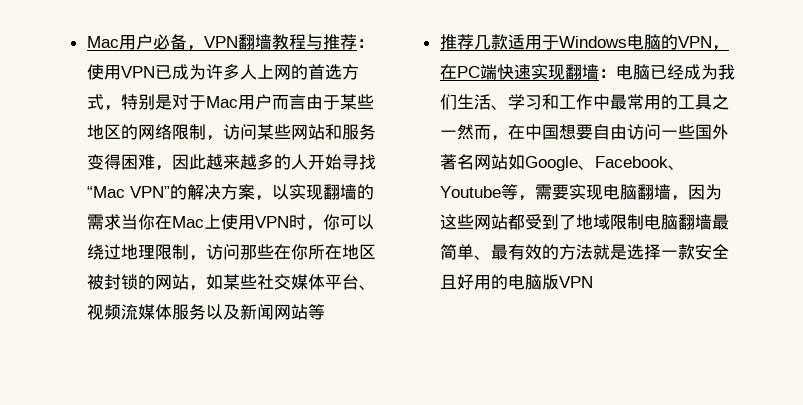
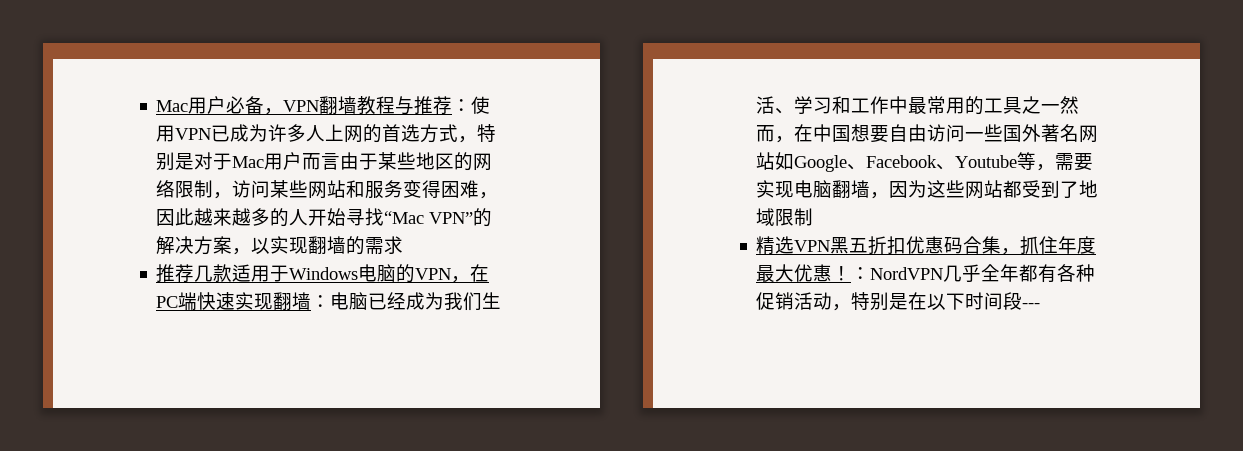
[120,214,374,231] [86,244,376,261] [86,274,376,291] [86,304,325,320] 当你在Mac上使用VPN时，你可以绕过地理限制，访问那些在你所在地区被封锁的网站，如某些社交媒体平台、视频流媒体服务以及新闻网站等 -> (404, 245) none
[643,214,729,230] [439,244,729,260] [439,274,593,290] 电脑翻墙最简单、最有效的方法就是选择一款安全且好用的电脑版VPN -> [756,236,1097,255] [756,264,1096,283] [756,292,1041,311] // 精选VPN黑五折扣优惠码合集，抓住年度最大优惠！：NordVPN几乎全年都有各种促销活动，特别是在以下时间段---

